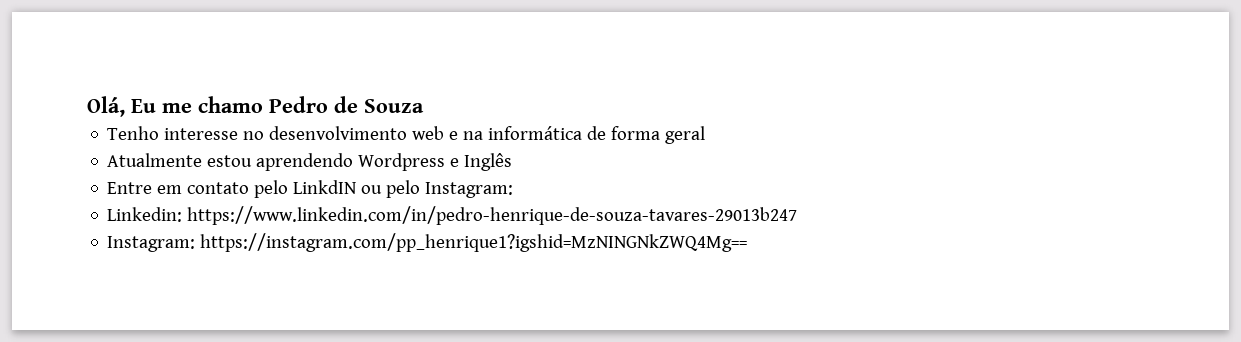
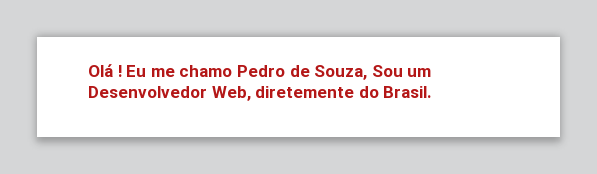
[87,96,125,117] Olá, -> [88,64,122,77] Olá !
[364,99,424,113] [107,126,706,144] [107,153,513,171] [107,180,514,198] [107,206,798,225] [107,233,748,252] Souza // Tenho interesse no desenvolvimento web e na informática de forma geral // Atualmente estou aprendendo Wordpress e Inglês // Entre em contato pelo LinkdIN ou pelo Instagram: // Linkedin: https://www.linkedin.com/in/pedro-henrique-de-souza-tavares-29013b247 // Instagram: https://instagram.com/pp_henrique1?igshid=MzNINGNkZWQ4Mg== -> [314,65,432,80] [88,86,433,101] Souza, Sou um Desenvolvedor Web, diretemente do Brasil.

